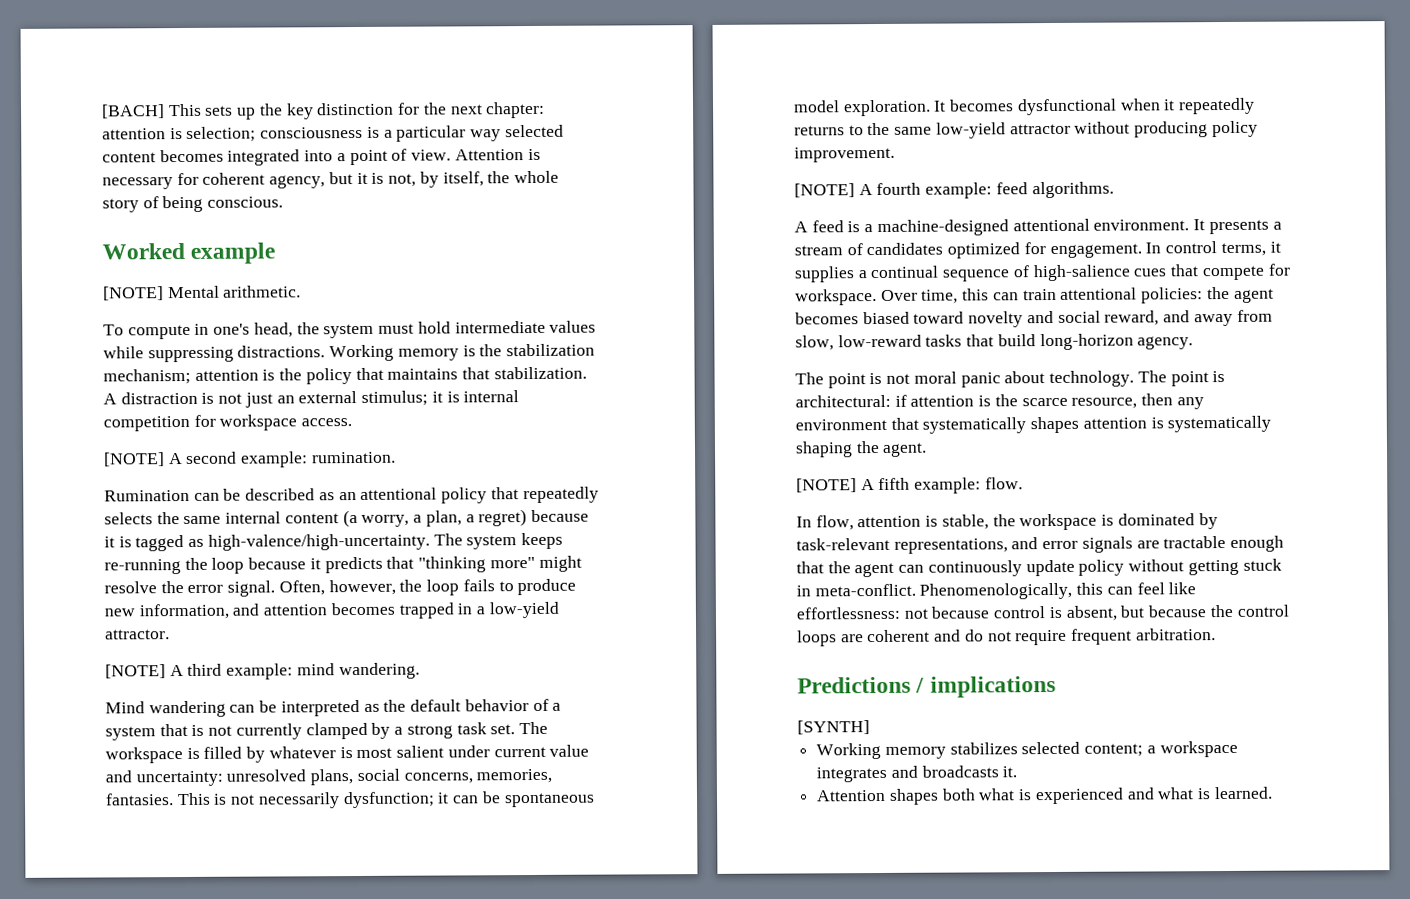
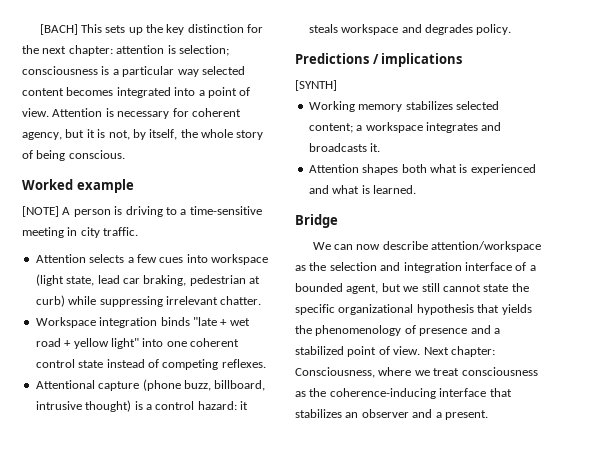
[167,285,302,299] [103,320,597,340] [103,343,596,363] [103,366,587,385] [103,390,520,408] [103,414,353,432] [104,451,396,468] [104,486,599,504] [104,509,589,528] [104,532,564,552] [104,555,582,575] [104,578,577,597] [104,601,559,620] [105,629,170,640] [105,662,420,680] [105,698,562,718] [105,721,548,741] [105,744,590,764] [105,768,553,787] [105,791,595,809] [793,97,1256,117] [794,120,1258,139] [794,146,895,163] [794,181,1114,199] [794,218,1282,237] [794,241,1281,259] [794,263,1291,283] [795,286,1274,306] [795,309,1273,328] [795,333,1194,351] [795,370,1226,389] [795,393,1204,410] [795,415,1272,434] [795,440,928,458] [796,477,1023,494] [796,513,1218,531] [796,535,1285,554] [796,558,1282,578] [796,582,1197,600] [796,604,1289,621] [797,628,1216,647] Mental arithmetic. // To compute in one's head, the system must hold intermediate values while suppressing distractions. Working memory is the stabilization mechanism; attention is the policy that maintains that stabilization. A distraction is not just an external stimulus; it is internal competition for workspace access. // [NOTE] A second example: rumination. // Rumination can be described as an attentional policy that repeatedly selects the same internal content (a worry, a plan, a regret) because it is tagged as high-valence/high-uncertainty. The system keeps re-running the loop because it predicts that "thinking more" might resolve the error signal. Often, however, the loop fails to produce new information, and attention becomes trapped in a low-yield attractor. // [NOTE] A third example: mind wandering. // Mind wandering can be interpreted as the default behavior of a system that is not currently clamped by a strong task set. The workspace is filled by whatever is most salient under current value and uncertainty: unresolved plans, social concerns, memories, fantasies. This is not necessarily dysfunction; it can be spontaneous model exploration. It becomes dysfunctional when it repeatedly returns to the same low-yield attractor without producing policy improvement. // [NOTE] A fourth example: feed algorithms. // A feed is a machine-designed attentional environment. It presents a stream of candidates optimized for engagement. In control terms, it supplies a continual sequence of high-salience cues that compete for workspace. Over time, this can train attentional policies: the agent becomes biased toward novelty and social reward, and away from slow, low-reward tasks that build long-horizon agency. // The point is not moral panic about technology. The point is architectural: if attention is the scarce resource, then any environment that systematically shapes attention is systematically shaping the agent. // [NOTE] A fifth example: flow. // In flow, attention is stable, the workspace is dominated by task-relevant representations, and error signals are tractable enough that the agent can continuously update policy without getting stuck in meta-conflict. Phenomenologically, this can feel like effortlessness: not because control is absent, but because the control loops are coherent and do not require frequent arbitration. -> [62,206,262,217] [22,227,139,238] [35,254,268,265] [35,274,260,286] [35,295,262,307] [35,317,250,328] [35,338,239,349] [35,359,266,370] [35,379,266,391] [35,400,248,412] [308,24,512,35] A person is driving to a time-sensitive meeting in city traffic. // Attention selects a few cues into workspace (light state, lead car braking, pedestrian at curb) while suppressing irrelevant chatter. // Workspace integration binds "late + wet road + yellow light" into one coherent control state instead of competing reflexes. // Attentional capture (phone buzz, billboard, intrusive thought) is a control hazard: it steals workspace and degrades policy.
(1273, 793) none -> [295,214,338,228] [312,241,542,252] [295,262,536,273] [295,283,529,294] [295,304,532,315] [295,325,500,336] [295,346,495,357] [295,367,538,378] [295,388,512,399] [295,409,488,420] // Bridge // We can now describe attention/workspace as the selection and integration interface of a bounded agent, but we still cannot state the specific organizational hypothesis that yields the phenomenology of presence and a stabilized point of view. Next chapter: Consciousness, where we treat consciousness as the coherence-inducing interface that stabilizes an observer and a present.

